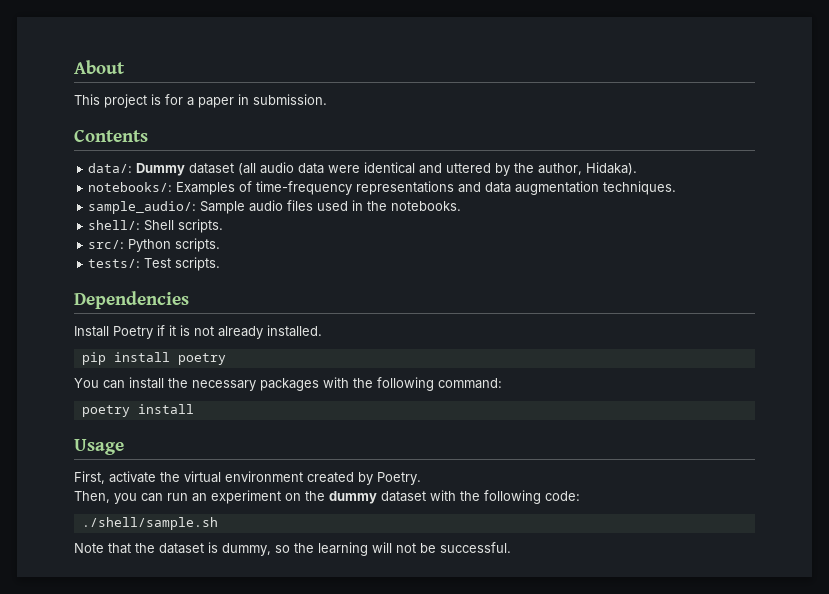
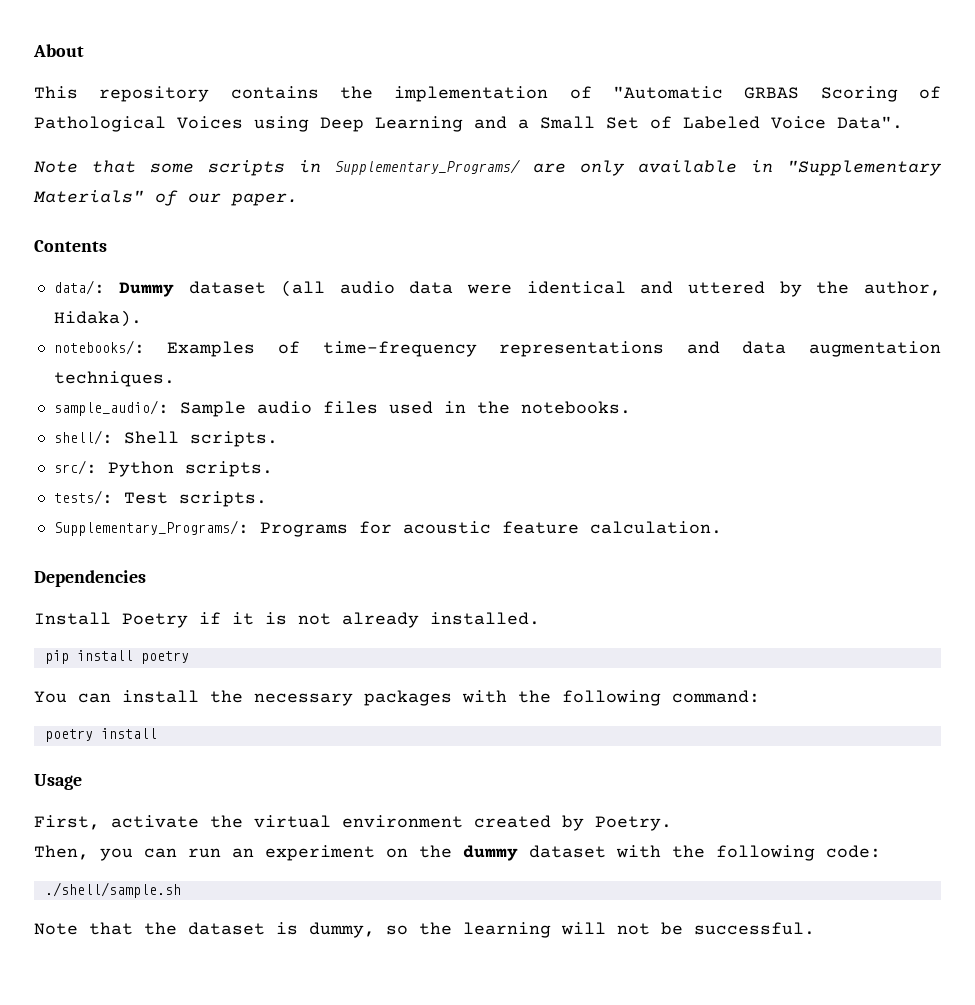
[104,94,327,108] project is for a paper in submission. -> [99,86,942,102] [34,116,903,132] [34,159,942,176] [33,190,298,206] repository contains the implementation of "Automatic GRBAS Scoring of Pathological Voices using Deep Learning and a Small Set of Labeled Voice Data". // Note that some scripts in Supplementary_Programs/ are only available in "Supplementary Materials" of our paper.
(221, 264) none -> [53,520,722,537] // Supplementary_Programs/: Programs for acoustic feature calculation.

